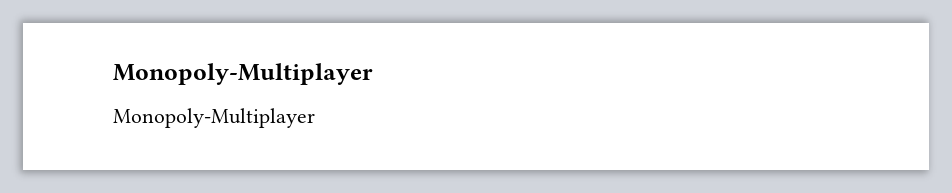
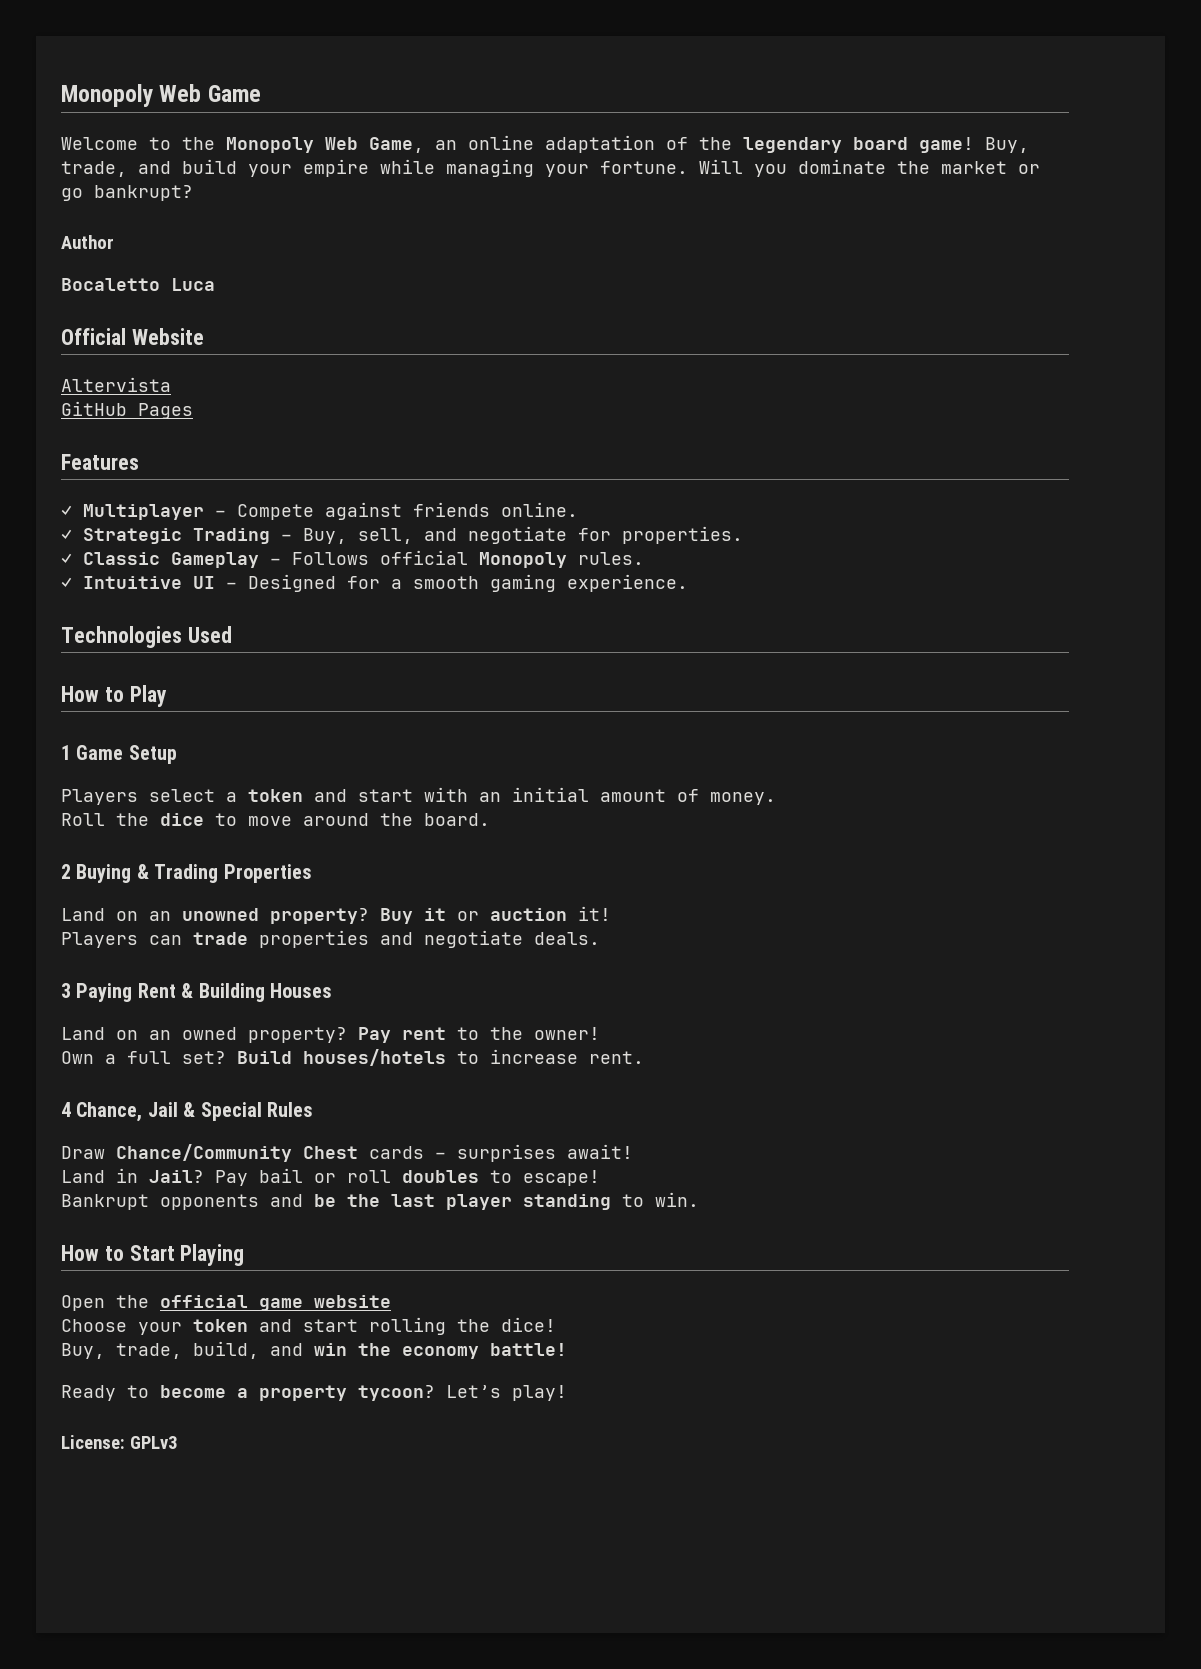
[113,63,373,85] [113,108,315,128] Monopoly-Multiplayer // Monopoly-Multiplayer -> [61,84,261,107] [61,135,1029,153] [61,159,1040,177] [61,185,193,201] [61,235,114,249] [61,278,215,291] [61,328,204,345] [61,377,171,392] [61,401,193,419] [61,454,139,470] [61,502,578,520] [61,526,743,544] [61,550,644,568] [61,574,688,592] [61,626,232,648] [61,685,167,707] [61,745,177,764] [61,787,776,805] [61,813,490,826] [61,864,312,883] [61,906,611,924] [61,930,600,948] [61,983,332,1002] [61,1027,600,1043] [61,1049,644,1066] [61,1102,313,1122] [61,1144,633,1162] [61,1168,600,1186] [61,1192,699,1210] [61,1244,245,1266] [61,1295,391,1311] [61,1317,556,1335] [61,1341,567,1359] [61,1385,567,1401] [61,1435,177,1449] Monopoly Web Game // Welcome to the Monopoly Web Game, an online adaptation of the legendary board game! Buy, trade, and build your empire while managing your fortune. Will you dominate the market or go bankrupt? // Author // Bocaletto Luca // Official Website // Altervista // GitHub Pages // Features // ✓ Multiplayer – Compete against friends online. // ✓ Strategic Trading – Buy, sell, and negotiate for properties. // ✓ Classic Gameplay – Follows official Monopoly rules. // ✓ Intuitive UI – Designed for a smooth gaming experience. // Technologies Used // How to Play // 1 Game Setup // Players select a token and start with an initial amount of money. // Roll the dice to move around the board. // 2 Buying & Trading Properties // Land on an unowned property? Buy it or auction it! // Players can trade properties and negotiate deals. // 3 Paying Rent & Building Houses // Land on an owned property? Pay rent to the owner! // Own a full set? Build houses/hotels to increase rent. // 4 Chance, Jail & Special Rules // Draw Chance/Community Chest cards – surprises await! // Land in Jail? Pay bail or roll doubles to escape! // Bankrupt opponents and be the last player standing to win. // How to Start Playing // Open the official game website // Choose your token and start rolling the dice! // Buy, trade, build, and win the economy battle! // Ready to become a property tycoon? Let’s play! // License: GPLv3

